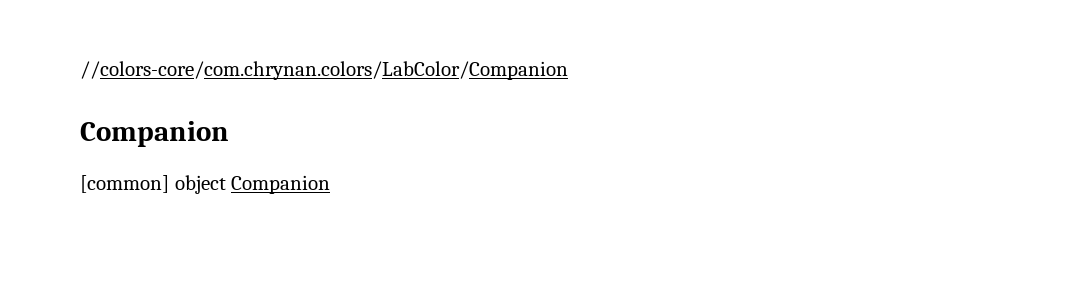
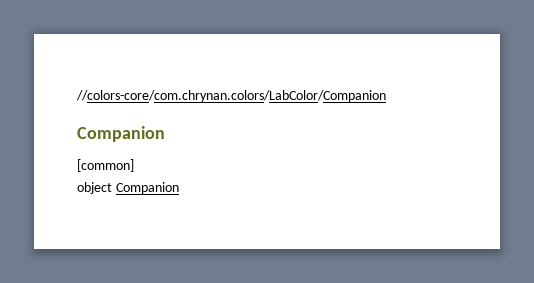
(169, 184) none -> (134, 165) //

